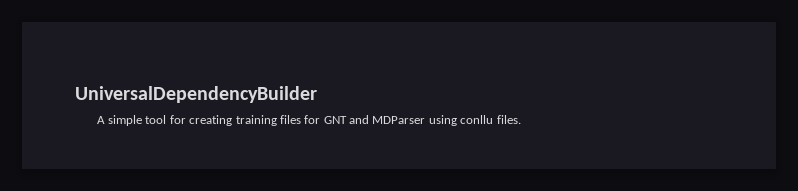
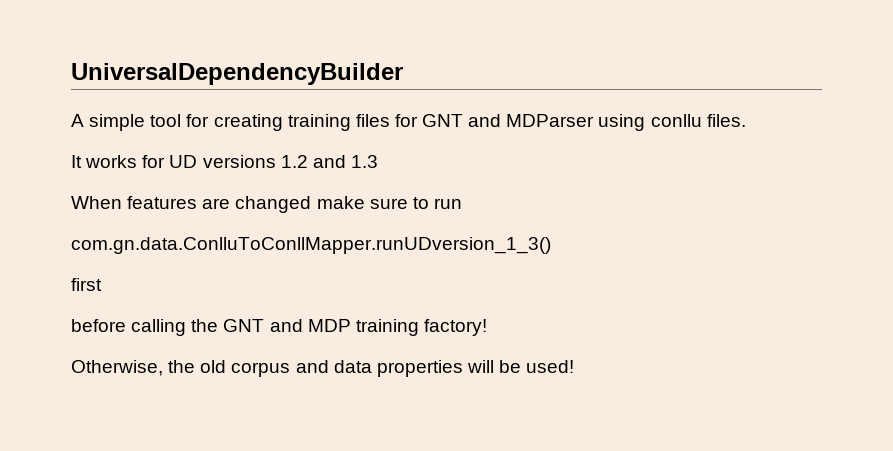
(521, 119) none -> [71,155,378,168] [71,196,462,213] [71,237,551,254] [71,278,102,291] [71,319,487,336] [71,360,575,377] // It works for UD versions 1.2 and 1.3 // When features are changed make sure to run // com.gn.data.ConlluToConllMapper.runUDversion_1_3() // first // before calling the GNT and MDP training factory! // Otherwise, the old corpus and data properties will be used!

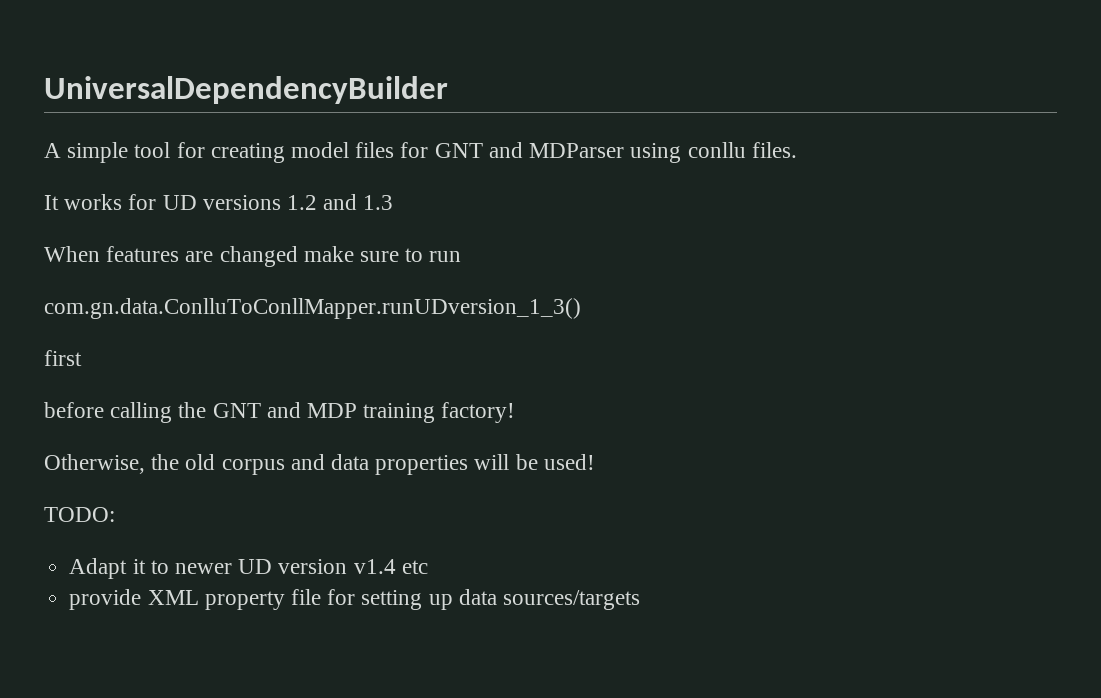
[287,114,351,131] training -> [291,142,350,158] model
(575, 366) none -> [44,507,115,522] [69,558,428,579] [69,589,640,610] // TODO: // Adapt it to newer UD version v1.4 etc // provide XML property file for setting up data sources/targets

